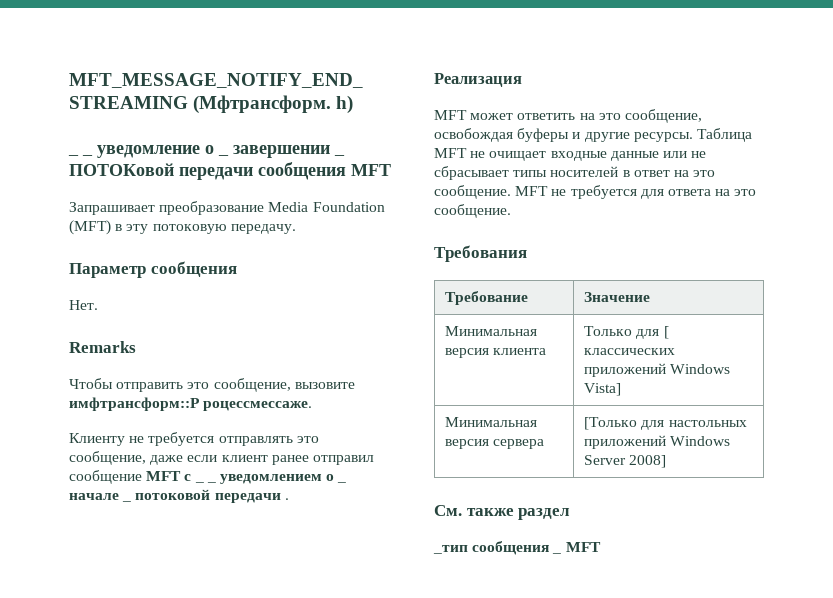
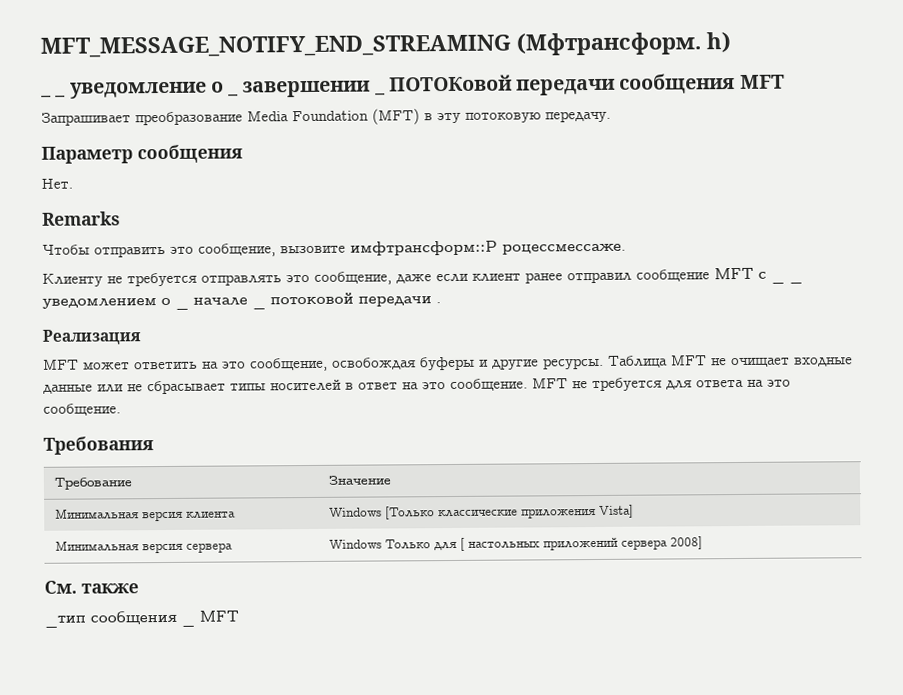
[584,326,669,339] [584,348,676,355] [584,363,731,377] [584,383,622,396] [445,417,538,427] [445,439,545,449] [584,417,747,430] [584,435,731,449] [584,455,627,465] Только для [ классических приложений Windows Vista] // Минимальная версия сервера | [Только для настольных приложений Windows Server -> [328,504,634,520] [54,540,233,554] [328,537,668,551] Windows [Только классические приложения Vista] // Минимальная версия сервера | Windows Только для [ настольных приложений сервера
[518,508,571,520] раздел -> (139, 588) none

